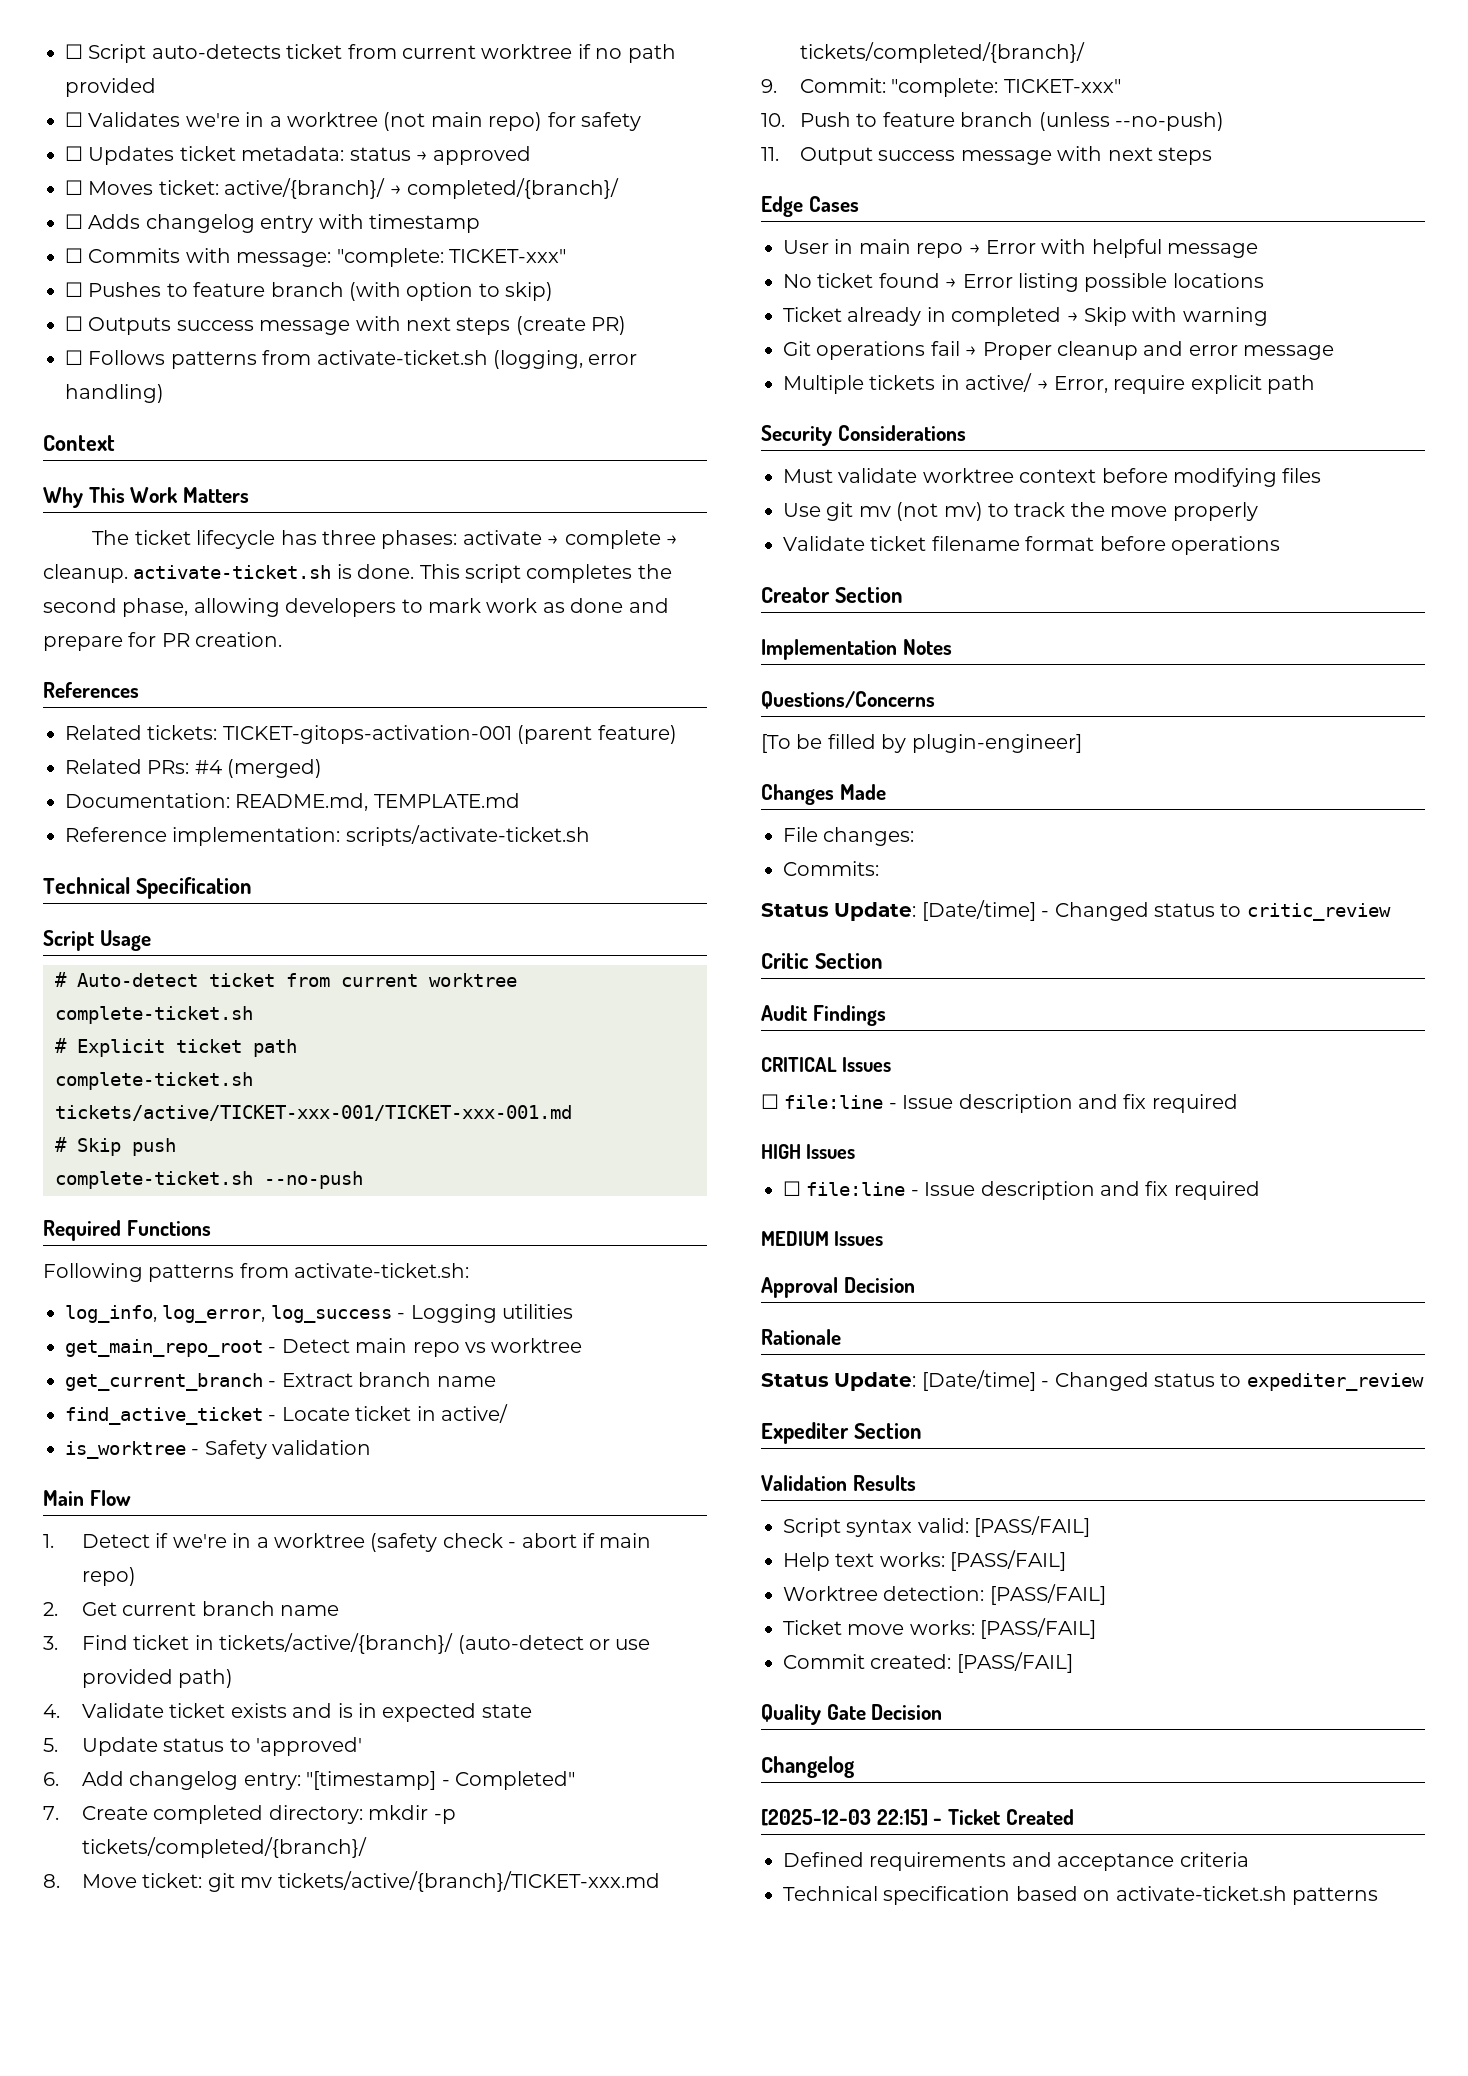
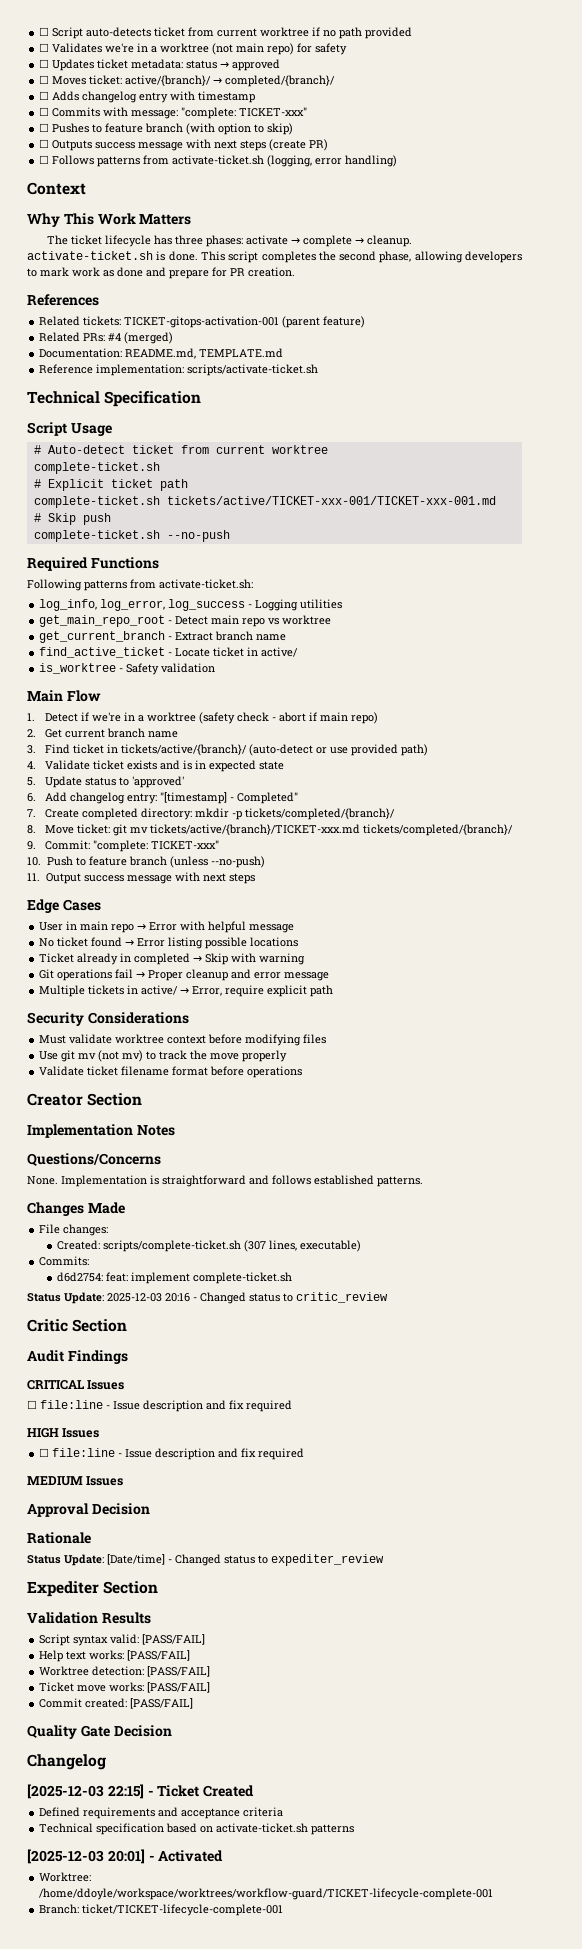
[761,734,1082,753] [761,784,886,805] [783,827,915,846] [783,861,879,876] [761,900,1036,921] [To be filled by plugin-engineer] // Changes Made // File changes: // Commits: // Status Update: [Date/time] -> [27,1175,423,1187] [27,1202,125,1216] [39,1224,109,1236] [57,1240,362,1252] [39,1256,90,1266] [57,1272,293,1284] [27,1292,190,1304] None. Implementation is straightforward and follows established patterns. // Changes Made // File changes: // Created: scripts/complete-ticket.sh (307 lines, executable) // Commits: // d6d2754: feat: implement complete-ticket.sh // Status Update: 2025-12-03 20:16
(1378, 1896) none -> [27,1849,224,1864] [39,1872,92,1882] [39,1888,494,1900] [39,1904,284,1916] // [2025-12-03 20:01] - Activated // Worktree: /home/ddoyle/workspace/worktrees/workflow-guard/TICKET-lifecycle-complete-001 // Branch: ticket/TICKET-lifecycle-complete-001

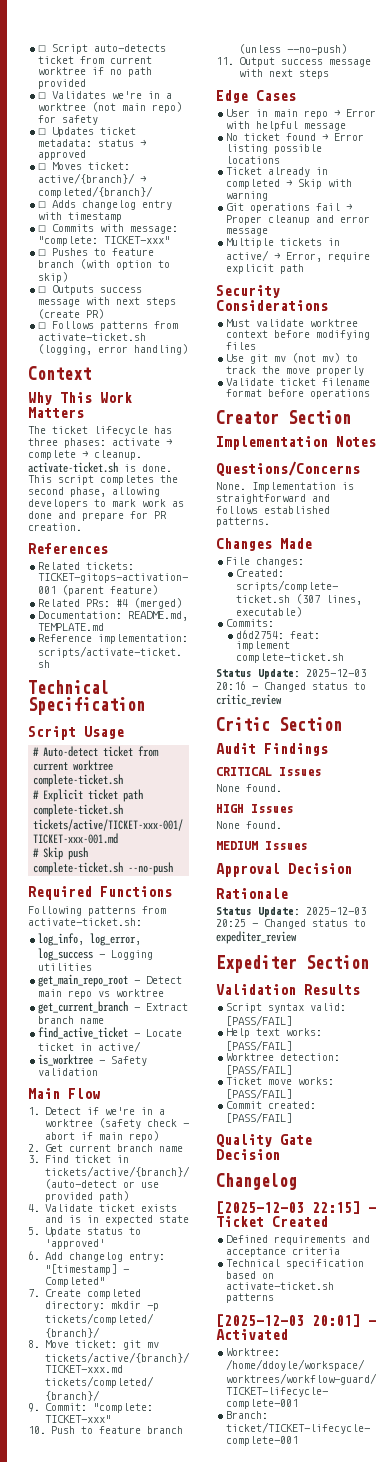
[27,1400,292,1412] [27,1428,100,1438] [39,1448,305,1460] ☐ file:line - Issue description and fix required // HIGH Issues // ☐ file:line - Issue description and fix required -> [216,784,282,792] [216,804,293,813] [216,821,282,829] None found. // HIGH Issues // None found.
[107,1554,165,1565] [Date/time] -> [306,907,366,915] [216,919,246,927] 2025-12-03 20:25

